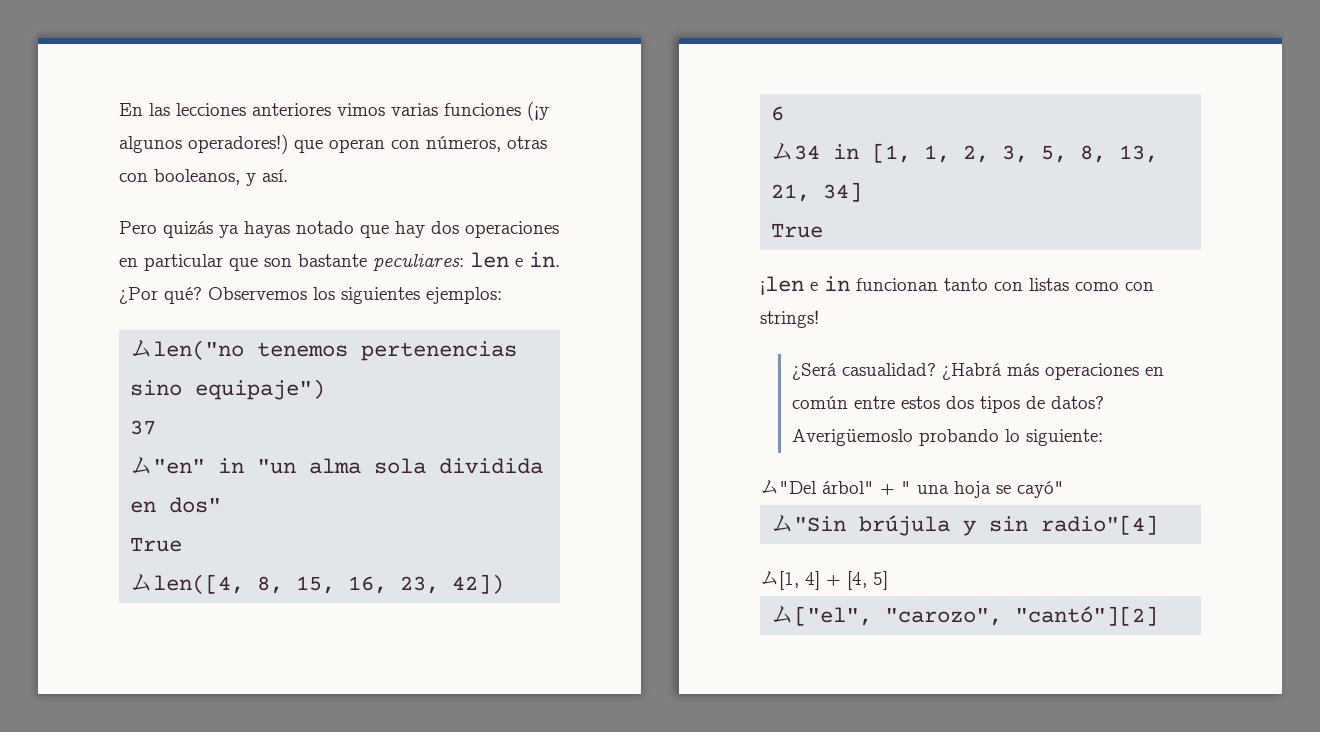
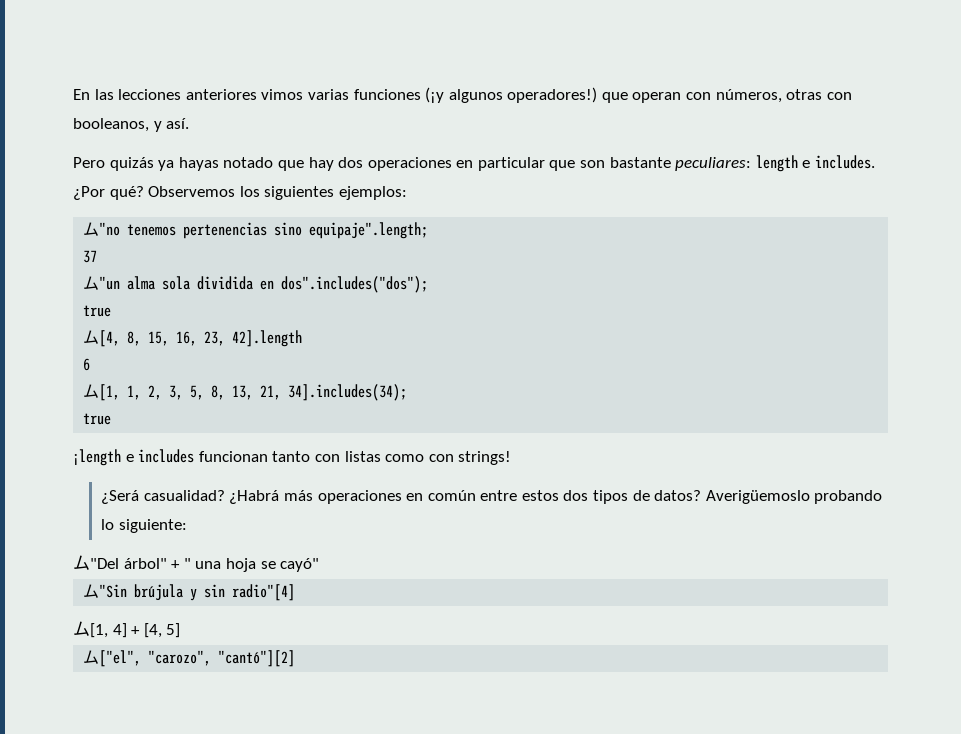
[470,252,560,268] len e in. -> [755,155,876,172] length e includes.
[153,340,245,360] len("no -> [99,222,121,236] "no
[195,379,326,400] equipaje") -> [309,222,429,239] equipaje".length;
[153,458,245,474] "en" in -> (100, 283) none
[169,497,222,513] [130,537,183,552] [130,574,245,594] dos" // True // ムlen([4, -> [281,276,429,293] [83,305,112,317] [83,330,121,347] dos".includes("dos"); // true // ム[4,
[452,574,505,594] 42]) -> [232,330,303,347] 42].length
[794,144,860,160] 34 in -> (100, 391) none
[823,182,863,202] [771,223,824,238] [760,276,850,295] 34] // True // ¡len e in -> [288,384,408,401] [83,413,112,425] [73,449,195,466] 34].includes(34); // true // ¡length e includes

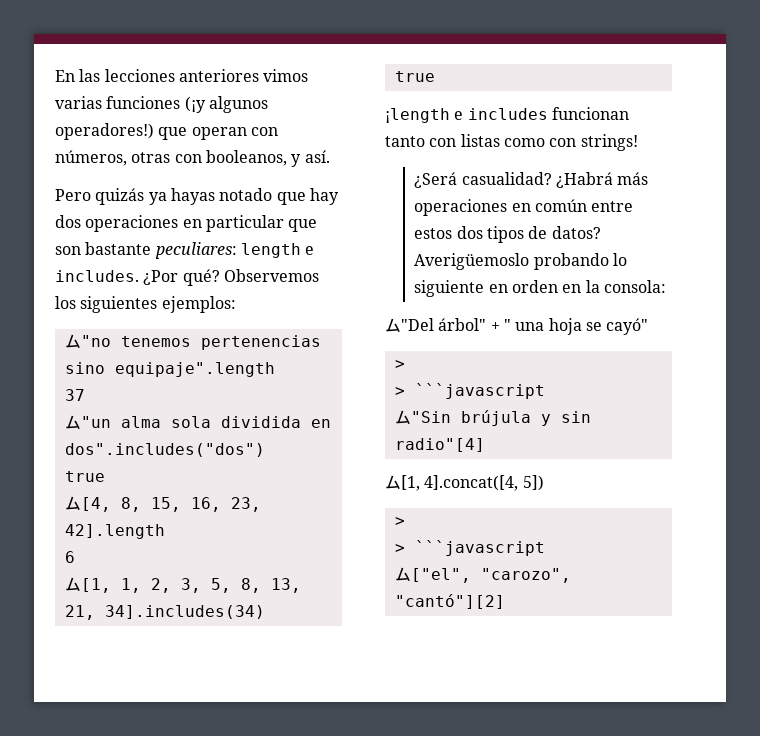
[309,222,429,239] equipaje".length; -> [114,362,275,377] equipaje".length
[281,276,429,293] dos".includes("dos"); -> [64,443,265,457] dos".includes("dos")
[288,384,408,401] 34].includes(34); -> [104,605,265,619] 34].includes(34)
[118,519,187,533] siguiente: -> [414,280,666,297] siguiente en orden en la consola:
(320, 565) none -> [394,360,405,369] [394,383,545,399] // > // > ```javascript
[112,623,181,638] 4] + [4, 5] -> [424,475,544,491] [394,517,405,526] [394,540,545,556] 4].concat([4, 5]) // > // > ```javascript

